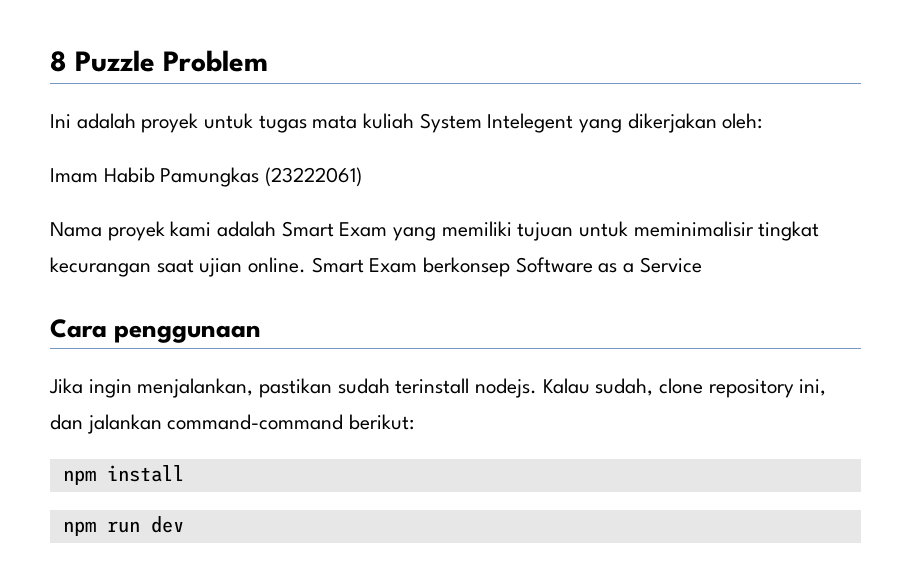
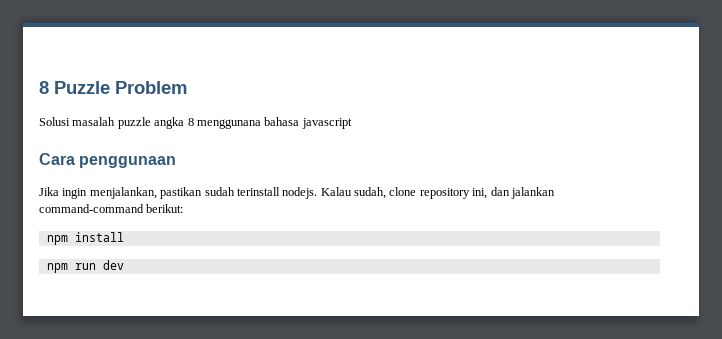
[50,113,763,133] [50,167,363,187] [50,221,820,241] [50,257,702,277] Ini adalah proyek untuk tugas mata kuliah System Intelegent yang dikerjakan oleh: // Imam Habib Pamungkas (23222061) // Nama proyek kami adalah Smart Exam yang memiliki tujuan untuk meminimalisir tingkat kecurangan saat ujian online. Smart Exam berkonsep Software as a Service -> [39,117,352,129] Solusi masalah puzzle angka 8 menggunana bahasa javascript

